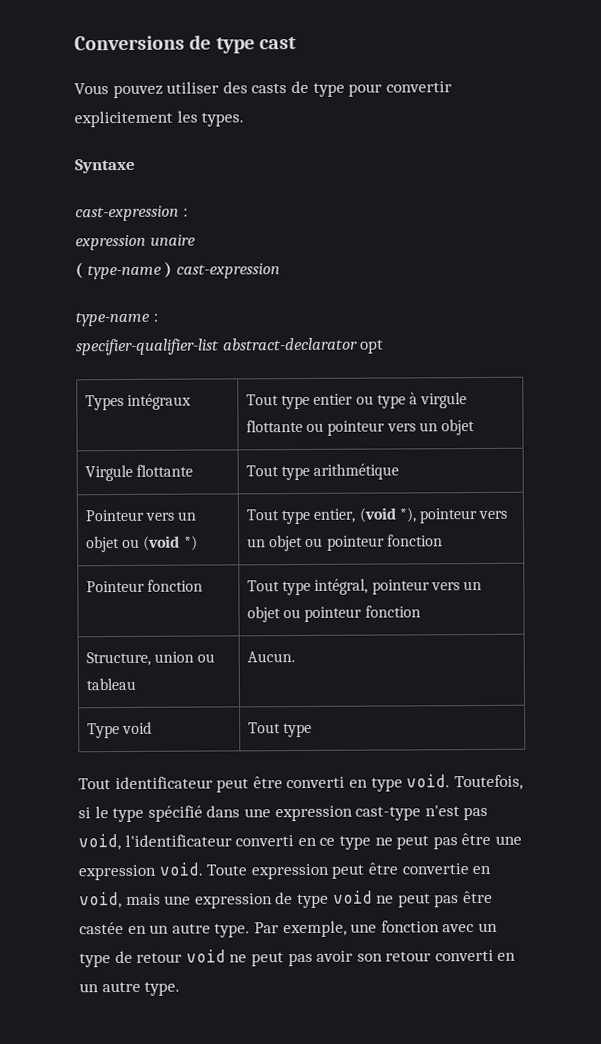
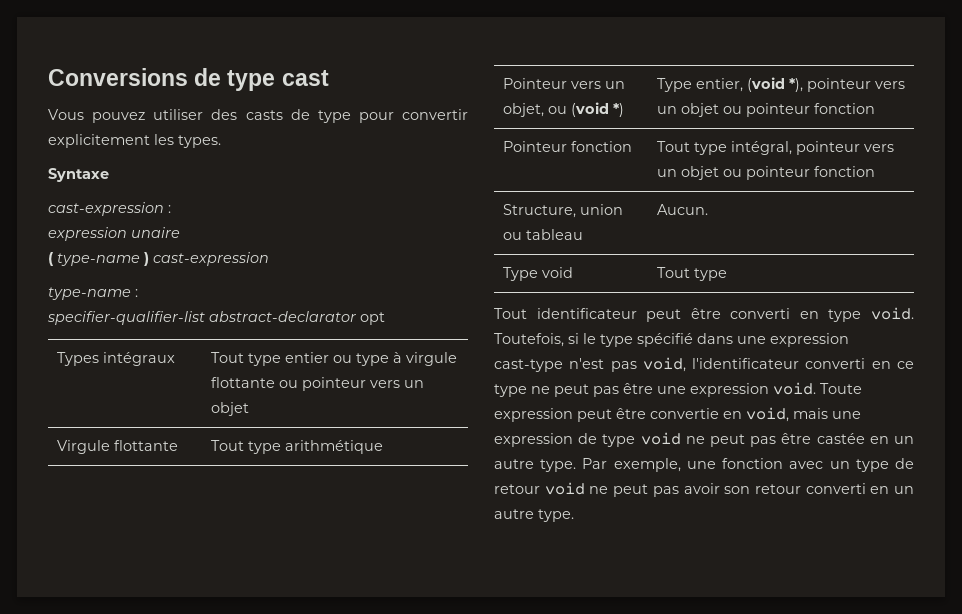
[86,536,121,553] objet -> [502,103,544,117] objet,
[246,509,312,525] Tout type -> [656,78,692,92] Type

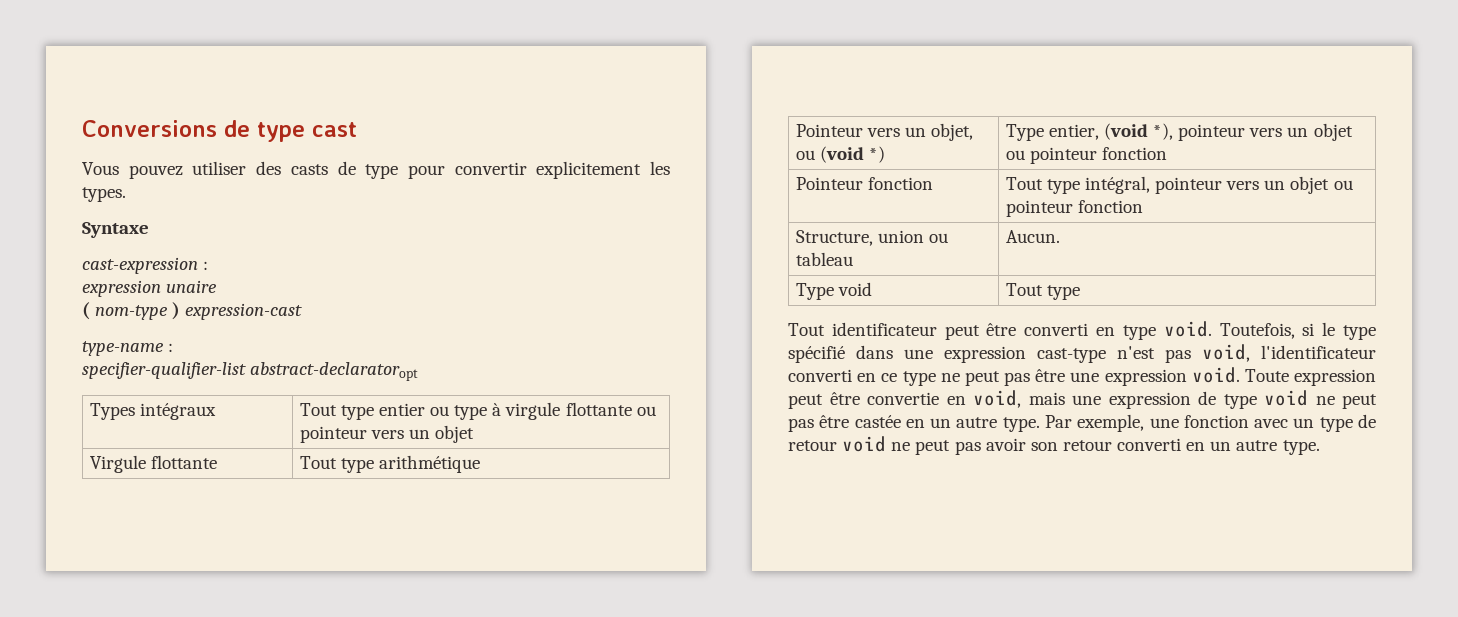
[57,252,269,266] type-name ) cast-expression -> [95,302,303,320] nom-type ) expression-cast
[209,311,385,325] abstract-declarator opt -> [250,362,419,381] abstract-declaratoropt

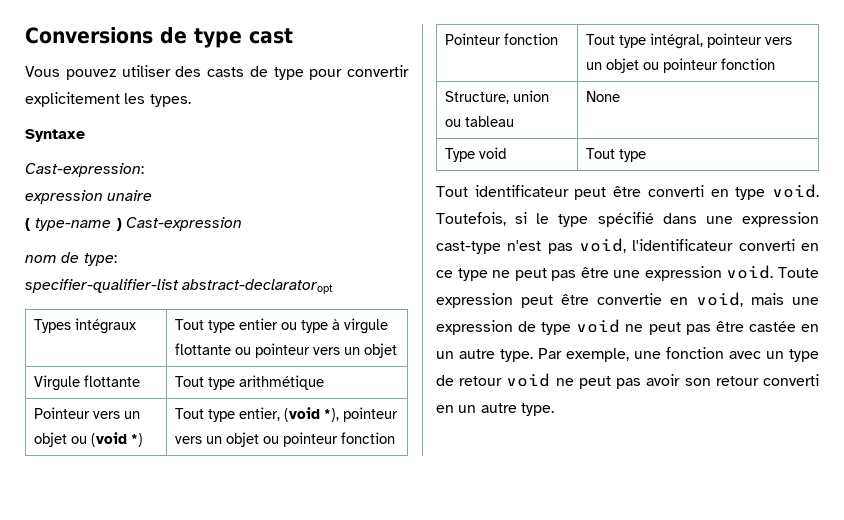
[82,257,209,274] cast-expression : -> [25,163,144,177] Cast-expression:
[95,302,303,320] [82,341,174,356] nom-type ) expression-cast // type-name : -> [35,217,242,231] [25,252,117,266] type-name ) Cast-expression // nom de type:
[931,123,974,141] objet, -> [34,432,68,447] objet
[1005,124,1044,141] Type -> [175,408,236,422] Tout type
[1005,230,1060,243] | Aucun. -> [586,91,621,102] | None

